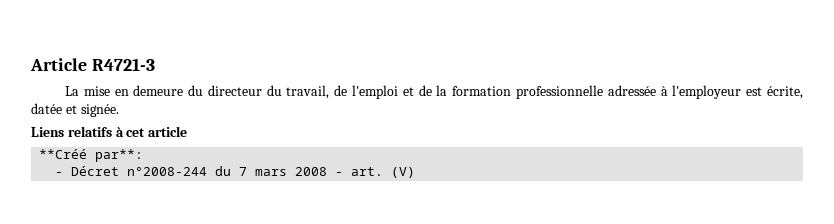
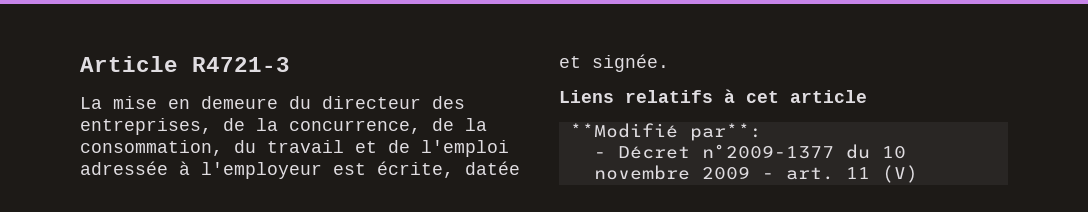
[266,85,604,99] du travail, de l'emploi et de la formation professionnelle -> [432,96,465,109] [80,118,487,135] [80,140,509,157] des entreprises, de la concurrence, de la consommation, du travail et de l'emploi
[39,149,88,159] **Créé -> [569,123,678,138] **Modifié
[127,166,328,176] n°2008-244 du 7 mars 2008 -> [701,144,906,159] [593,165,750,180] n°2009-1377 du 10 novembre 2009
(384, 171) none -> [845,167,870,179] 11

